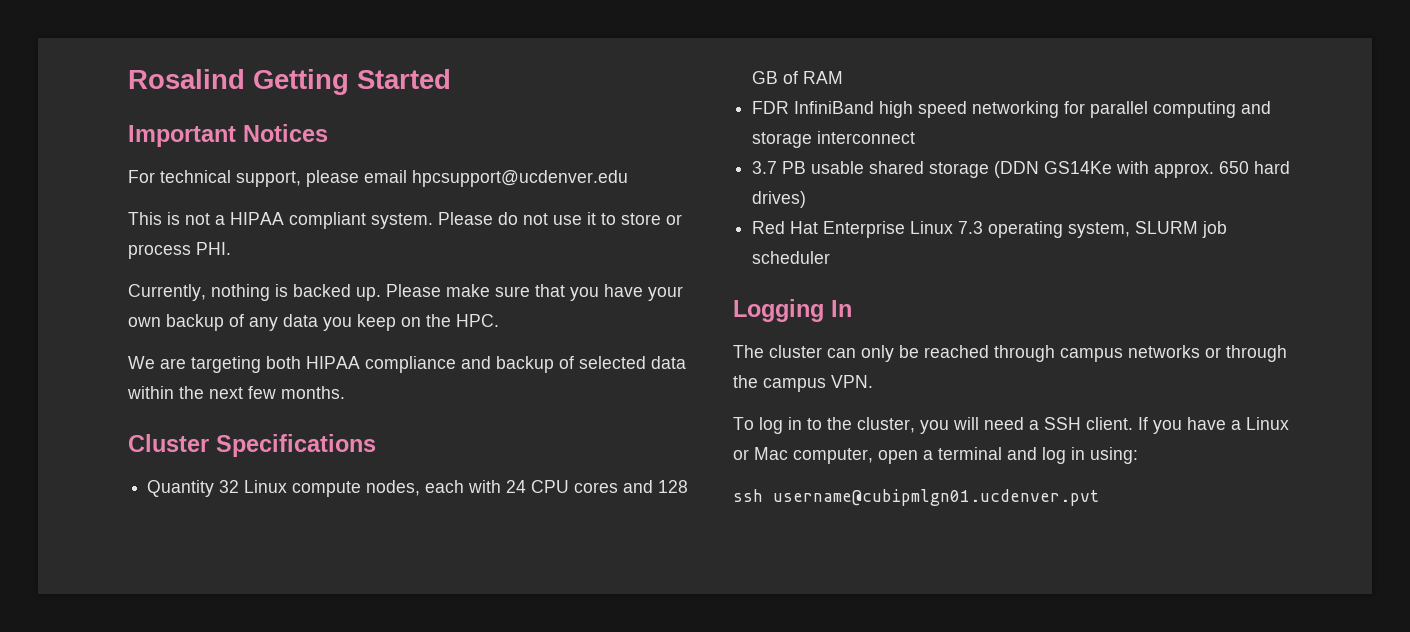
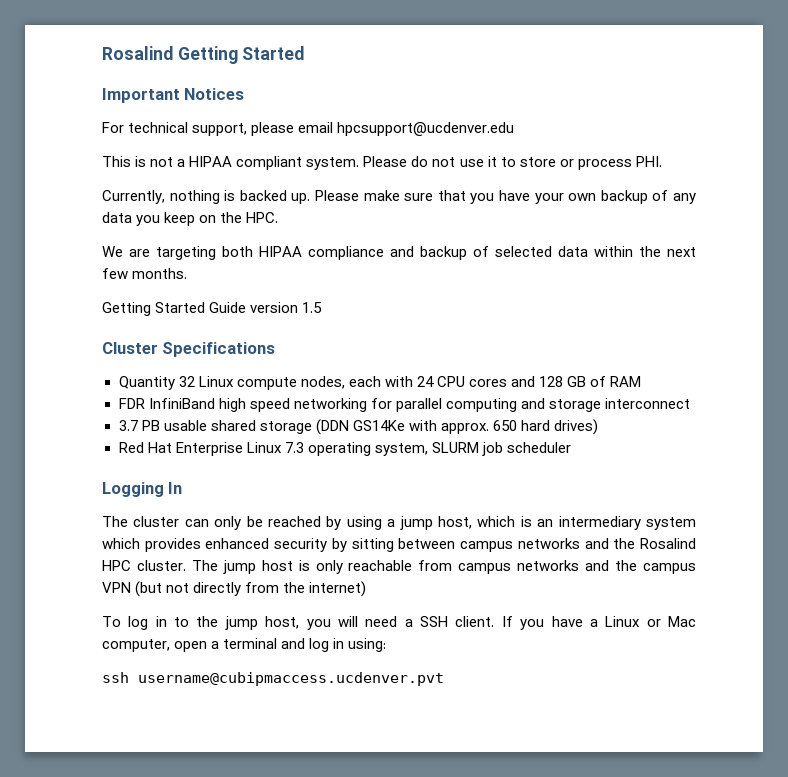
(345, 392) none -> [102,302,323,316] // Getting Started Guide version 1.5
[994,345,1287,362] [733,375,873,392] through campus networks or through the campus VPN. -> [326,516,696,530] [102,538,697,552] [102,560,696,574] [102,581,367,597] by using a jump host, which is an intermediary system which provides enhanced security by sitting between campus networks and the Rosalind HPC cluster. The jump host is only reachable from campus networks and the campus VPN (but not directly from the internet)
[857,417,915,433] cluster, -> [224,616,300,630] jump host,
[773,489,1099,506] username@cubipmlgn01.ucdenver.pvt -> [138,672,444,686] username@cubipmaccess.ucdenver.pvt

